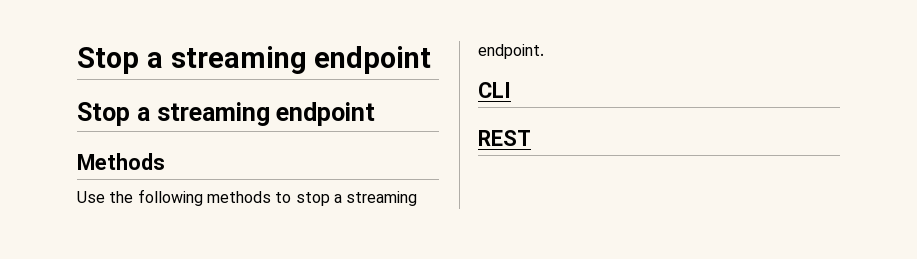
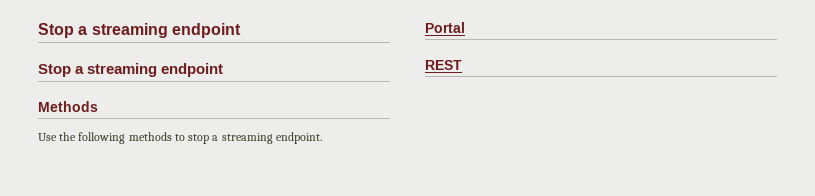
[478,82,511,98] CLI -> [425,22,465,33] Portal

